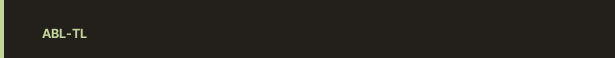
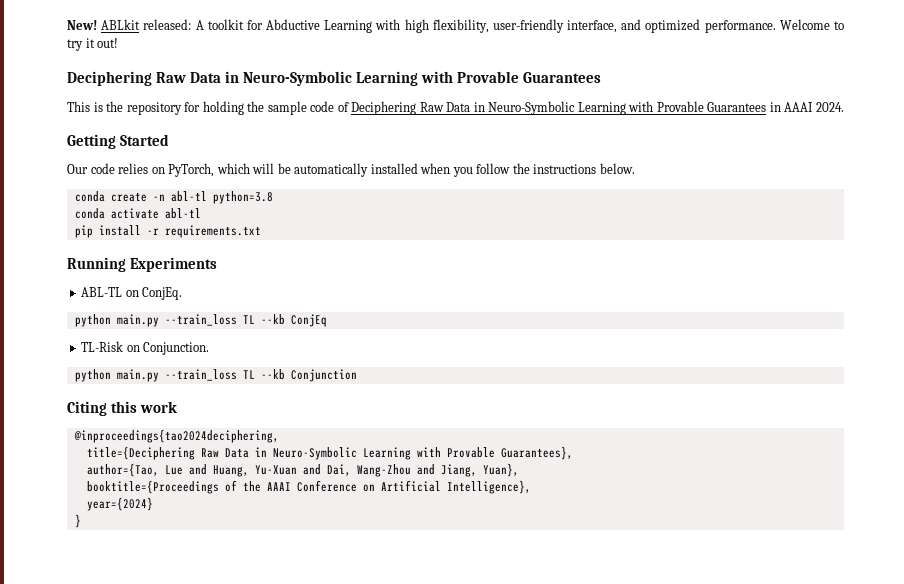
[42,28,87,38] ABL-TL -> [67,19,844,33] [67,38,119,51] [67,71,602,86] [67,101,844,115] [67,134,169,149] [67,163,635,177] [74,191,273,204] [74,208,201,219] [74,225,261,238] [67,257,217,272] [81,287,183,300] [74,314,327,327] [81,341,210,355] [74,369,357,382] [67,401,177,416] [73,429,279,443] [86,446,573,460] [86,463,519,477] [86,480,531,494] [86,497,153,511] [74,514,81,528] New! ABLkit released: A toolkit for Abductive Learning with high flexibility, user-friendly interface, and optimized performance. Welcome to try it out! // Deciphering Raw Data in Neuro-Symbolic Learning with Provable Guarantees // This is the repository for holding the sample code of Deciphering Raw Data in Neuro-Symbolic Learning with Provable Guarantees in AAAI 2024. // Getting Started // Our code relies on PyTorch, which will be automatically installed when you follow the instructions below. // conda create -n abl-tl python=3.8 // conda activate abl-tl // pip install -r requirements.txt // Running Experiments // ABL-TL on ConjEq. // python main.py --train_loss TL --kb ConjEq // TL-Risk on Conjunction. // python main.py --train_loss TL --kb Conjunction // Citing this work // @inproceedings{tao2024deciphering, // title={Deciphering Raw Data in Neuro-Symbolic Learning with Provable Guarantees}, // author={Tao, Lue and Huang, Yu-Xuan and Dai, Wang-Zhou and Jiang, Yuan}, // booktitle={Proceedings of the AAAI Conference on Artificial Intelligence}, // year={2024} // }

